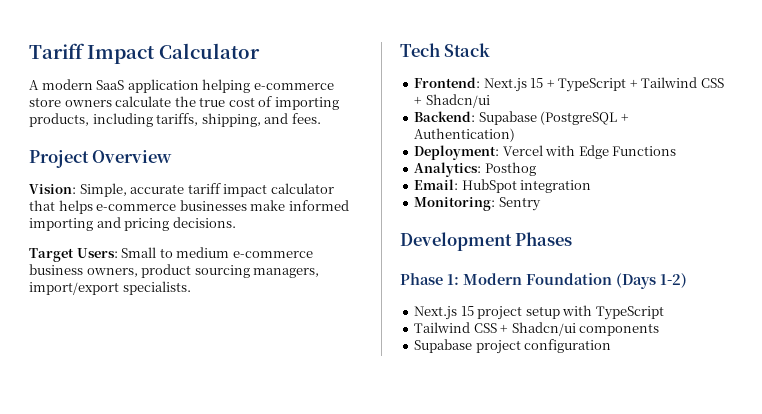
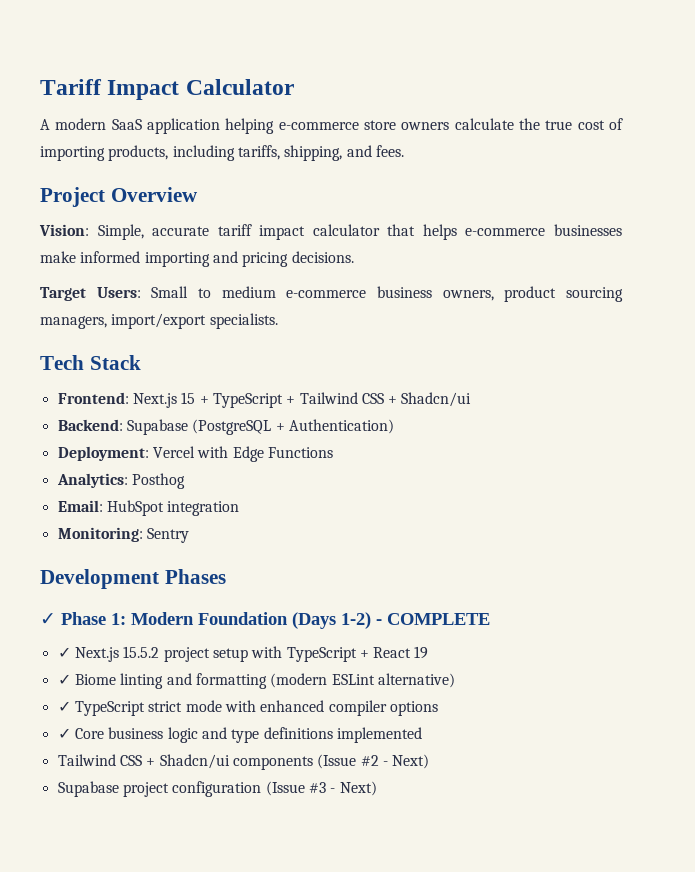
(573, 239) none -> [40,613,56,625] ✓
[414,306,474,320] // Next.js 15 -> [376,613,490,625] [57,646,160,662] - COMPLETE // ✓ Next.js 15.5.2
(664, 313) none -> [359,646,429,659] [57,673,455,689] [57,700,438,716] [57,727,422,743] + React 19 // ✓ Biome linting and formatting (modern ESLint alternative) // ✓ TypeScript strict mode with enhanced compiler options // ✓ Core business logic and type definitions implemented
(660, 329) none -> [317,754,430,769] (Issue #2 - Next)
(612, 346) none -> [265,781,377,796] (Issue #3 - Next)

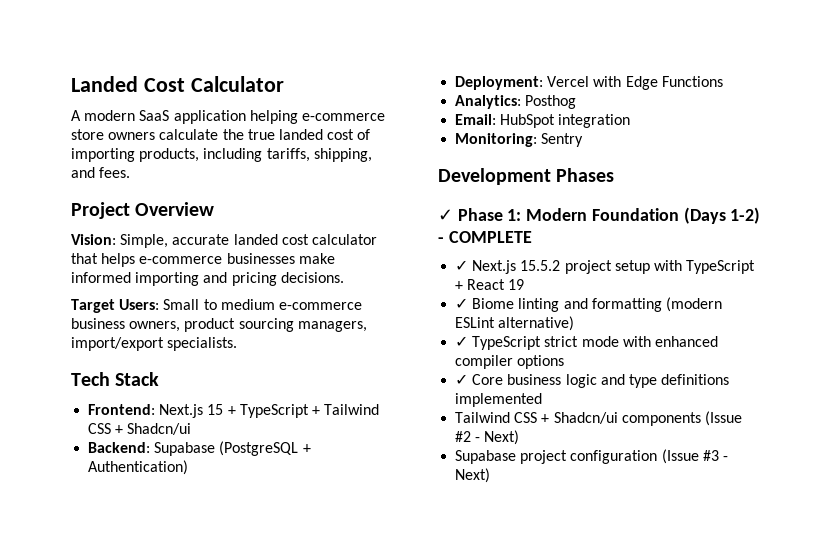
[40,79,180,100] Tariff Impact -> [71,76,185,92] Landed Cost
(573, 125) none -> [278,129,323,140] landed
[217,224,306,240] tariff impact -> [233,234,309,245] landed cost

